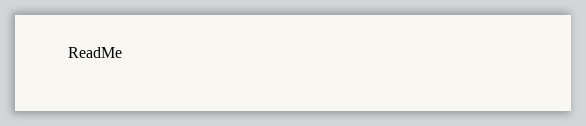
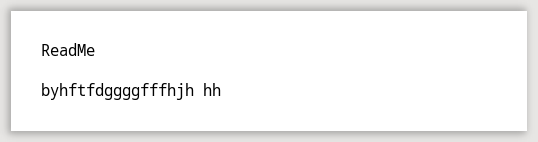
(122, 52) none -> [41,83,221,100] // byhftfdggggfffhjh hh

